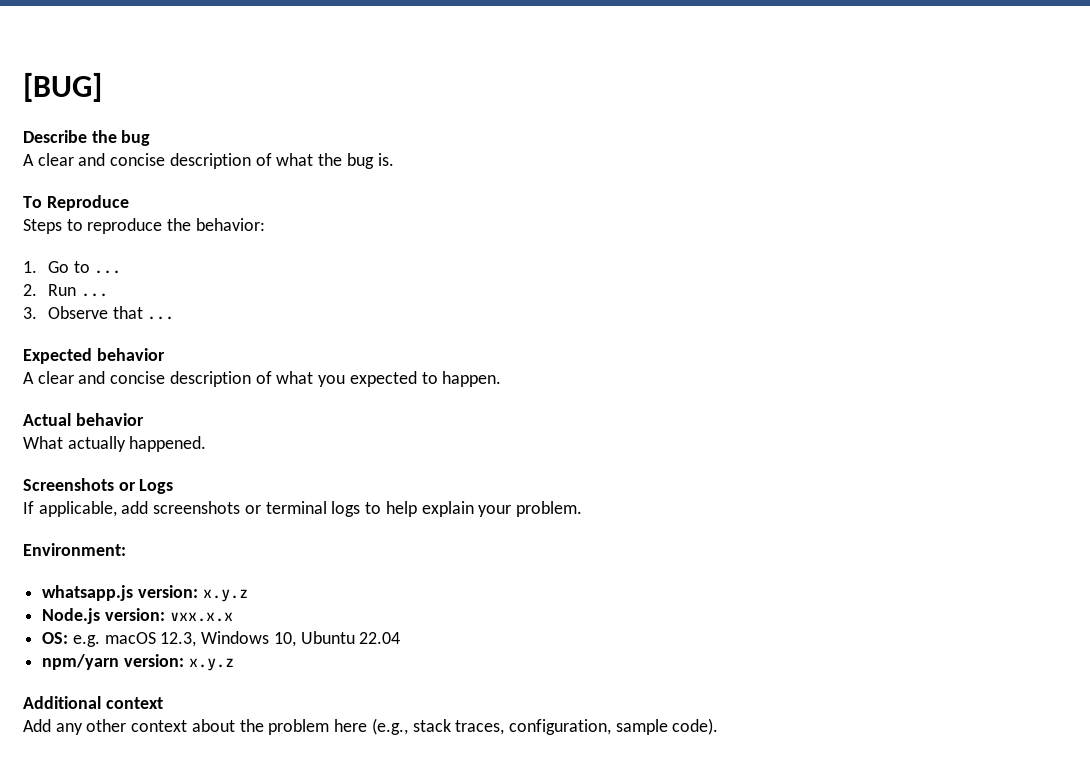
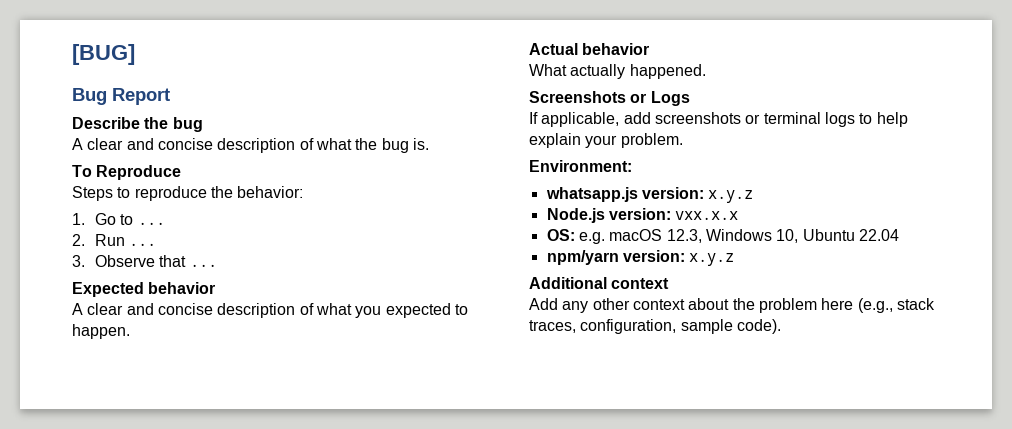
(102, 87) none -> [72,88,170,105] // Bug Report

